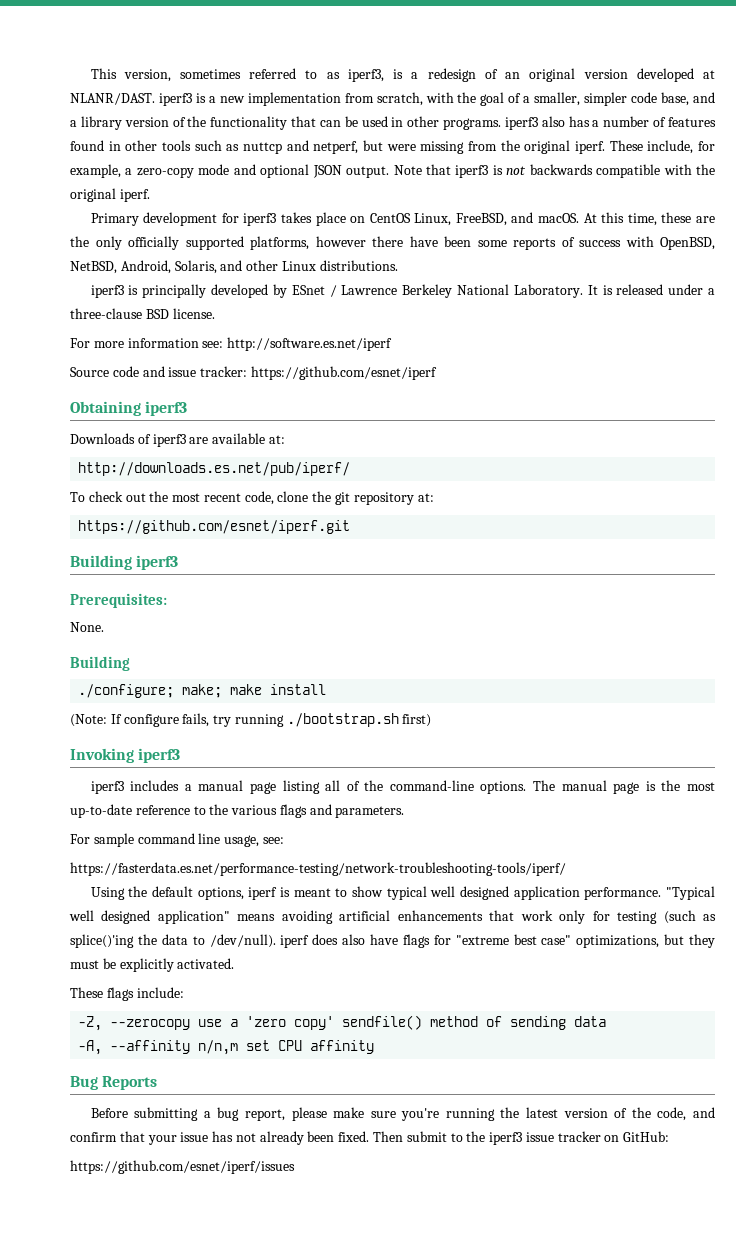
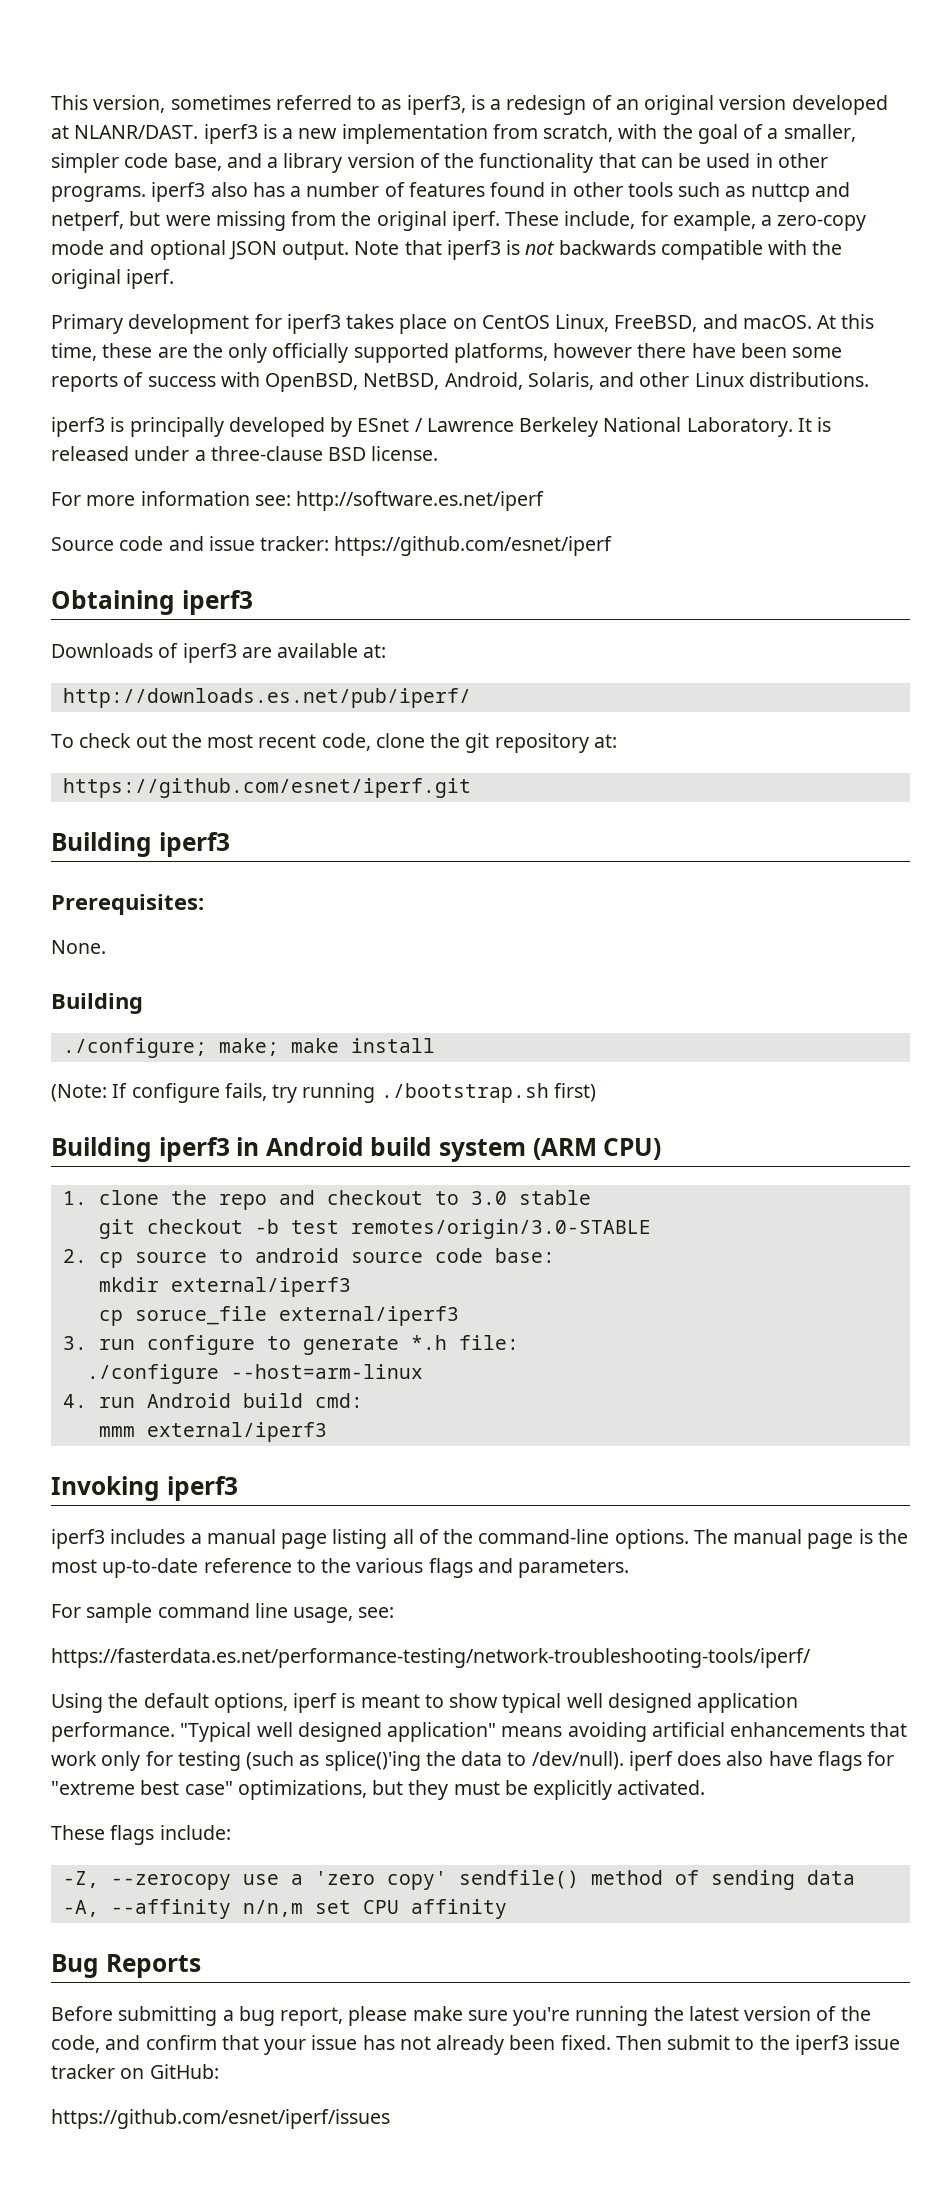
(432, 720) none -> [51,1137,662,1162] [62,1190,591,1210] [98,1219,651,1239] [62,1248,555,1268] [98,1277,351,1297] [98,1306,459,1326] [62,1335,519,1355] [86,1364,423,1384] [62,1393,363,1408] [98,1422,327,1442] // Building iperf3 in Android build system (ARM CPU) // 1. clone the repo and checkout to 3.0 stable // git checkout -b test remotes/origin/3.0-STABLE // 2. cp source to android source code base: // mkdir external/iperf3 // cp soruce_file external/iperf3 // 3. run configure to generate *.h file: // ./configure --host=arm-linux // 4. run Android build cmd: // mmm external/iperf3

